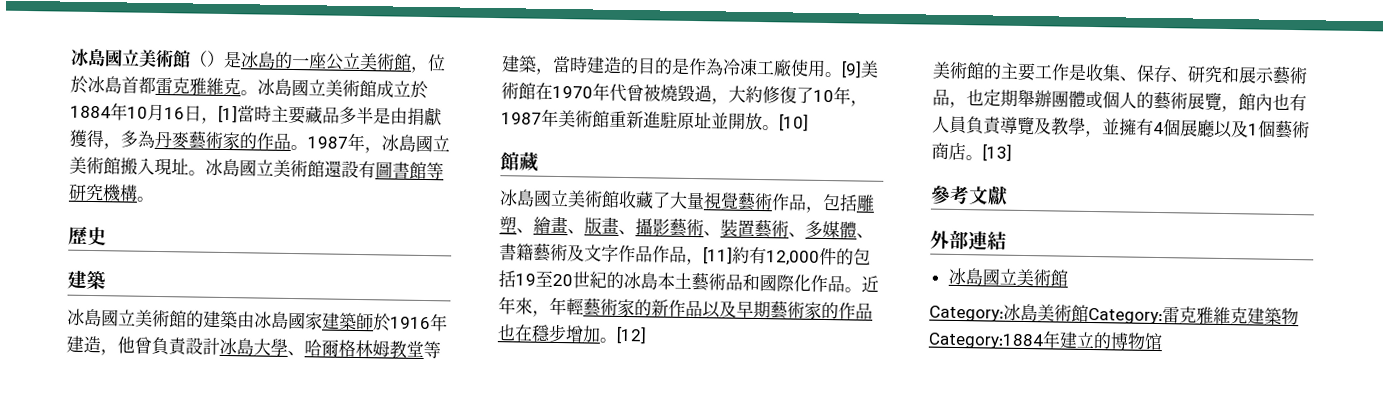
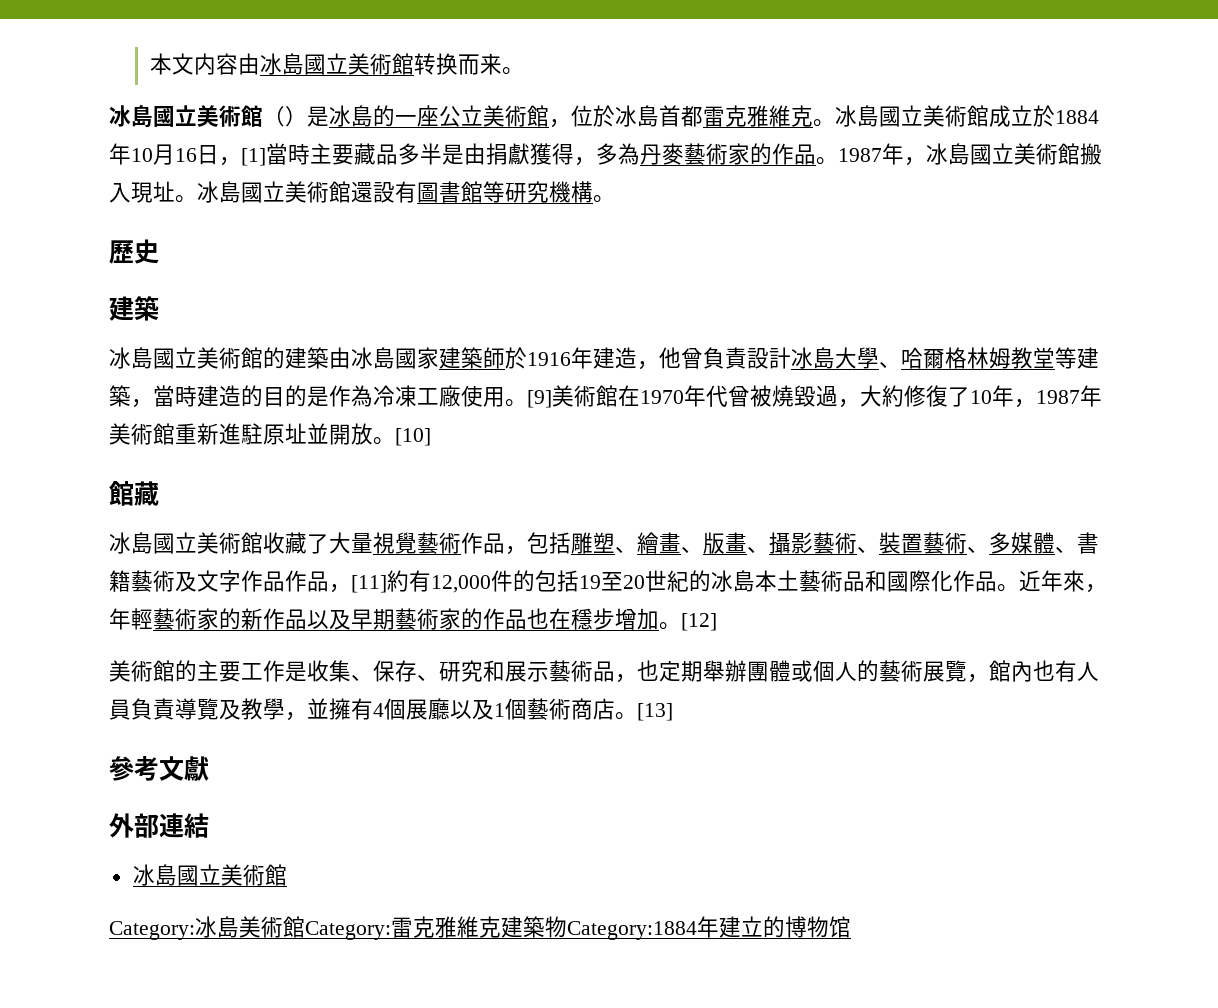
(70, 57) none -> [149,53,524,75] 本文内容由冰島國立美術館转换而来。 //

